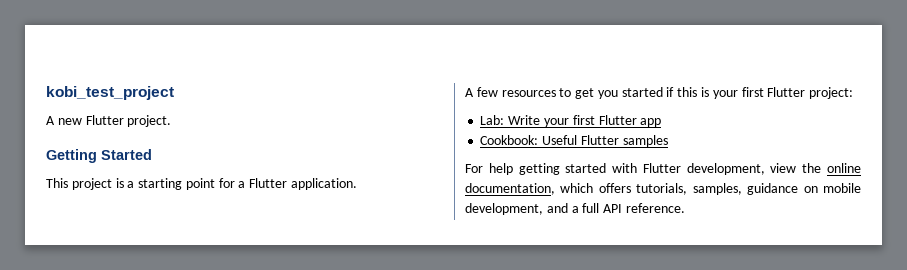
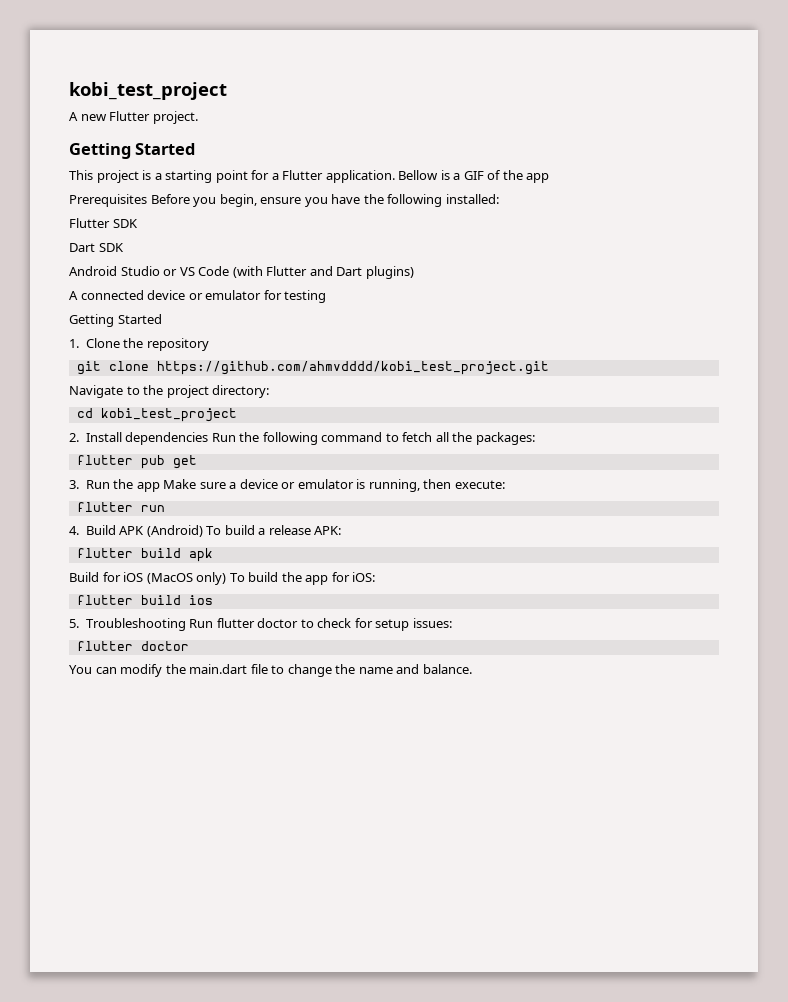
[465,87,854,99] [480,115,662,127] [480,135,668,147] [465,163,861,175] [465,183,861,195] [465,203,685,215] // A few resources to get you started if this is your first Flutter project: // Lab: Write your first Flutter app // Cookbook: Useful Flutter samples // For help getting started with Flutter development, view the online documentation, which offers tutorials, samples, guidance on mobile development, and a full API reference. -> [398,170,550,183] [69,194,499,207] [69,218,138,228] [69,243,124,252] [69,266,414,279] [69,290,327,303] [69,314,162,327] [69,338,209,351] [76,361,549,375] [69,385,270,398] [76,408,237,422] [69,432,535,445] [76,455,197,469] [69,479,505,492] [76,502,165,512] [69,525,342,537] [76,548,213,562] [69,572,376,585] [76,595,213,605] [69,618,452,631] [76,641,189,651] [69,664,472,677] Bellow is a GIF of the app // Prerequisites Before you begin, ensure you have the following installed: // Flutter SDK // Dart SDK // Android Studio or VS Code (with Flutter and Dart plugins) // A connected device or emulator for testing // Getting Started // 1. Clone the repository // git clone https://github.com/ahmvdddd/kobi_test_project.git // Navigate to the project directory: // cd kobi_test_project // 2. Install dependencies Run the following command to fetch all the packages: // flutter pub get // 3. Run the app Make sure a device or emulator is running, then execute: // flutter run // 4. Build APK (Android) To build a release APK: // flutter build apk // Build for iOS (MacOS only) To build the app for iOS: // flutter build ios // 5. Troubleshooting Run flutter doctor to check for setup issues: // flutter doctor // You can modify the main.dart file to change the name and balance.

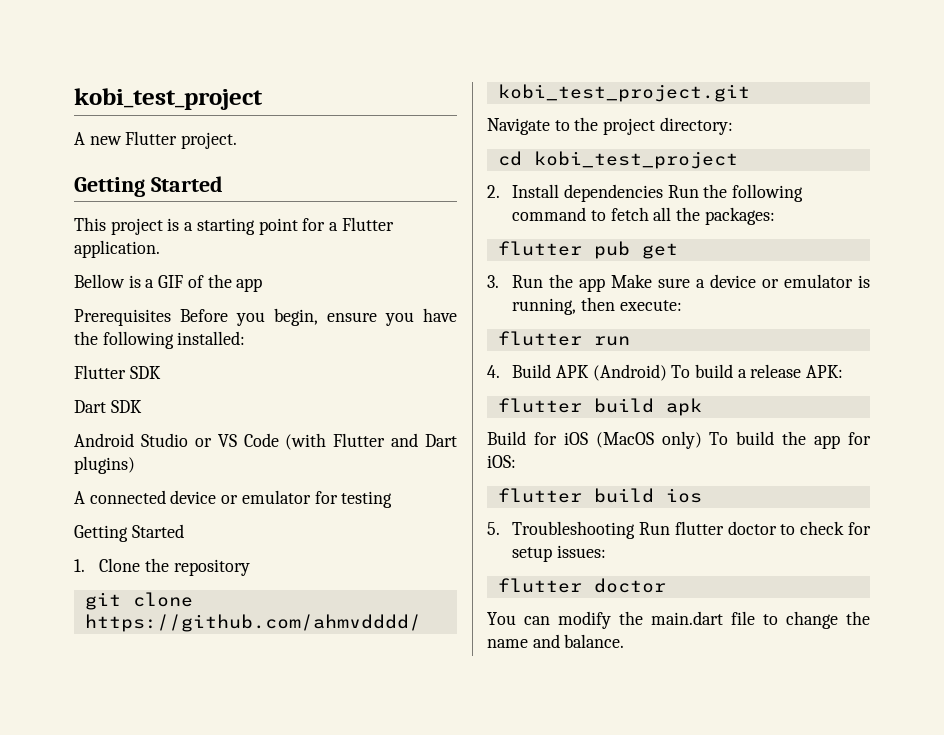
(395, 176) none -> (160, 249) //

